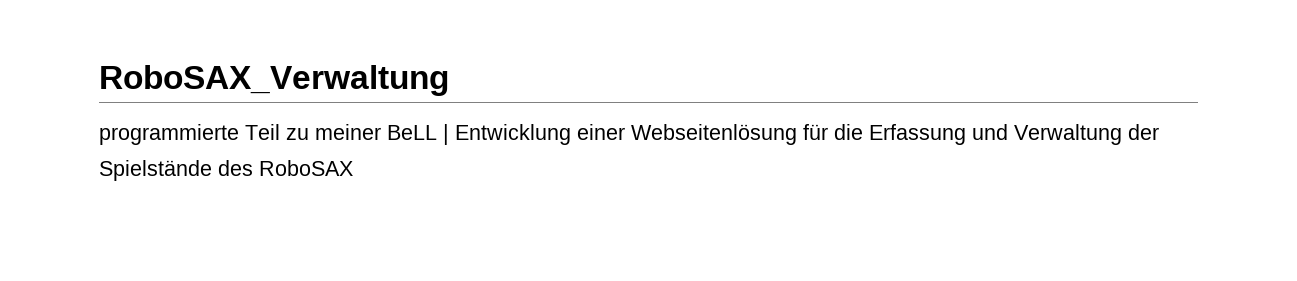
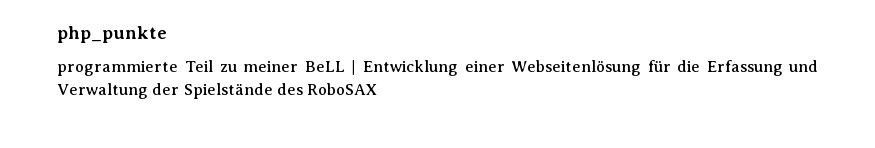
[99,65,449,96] RoboSAX_Verwaltung -> [57,26,167,43] php_punkte

